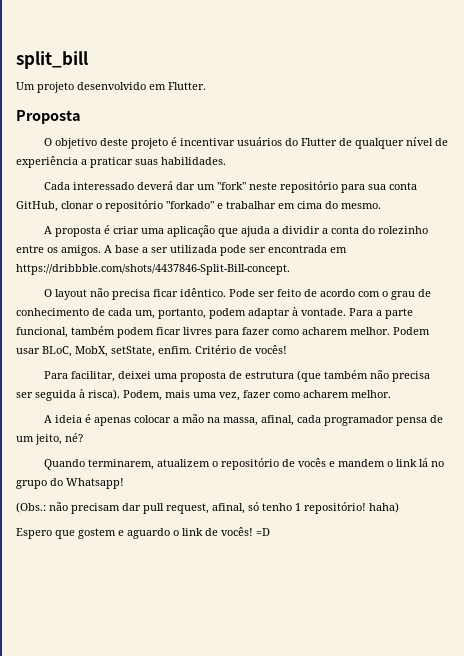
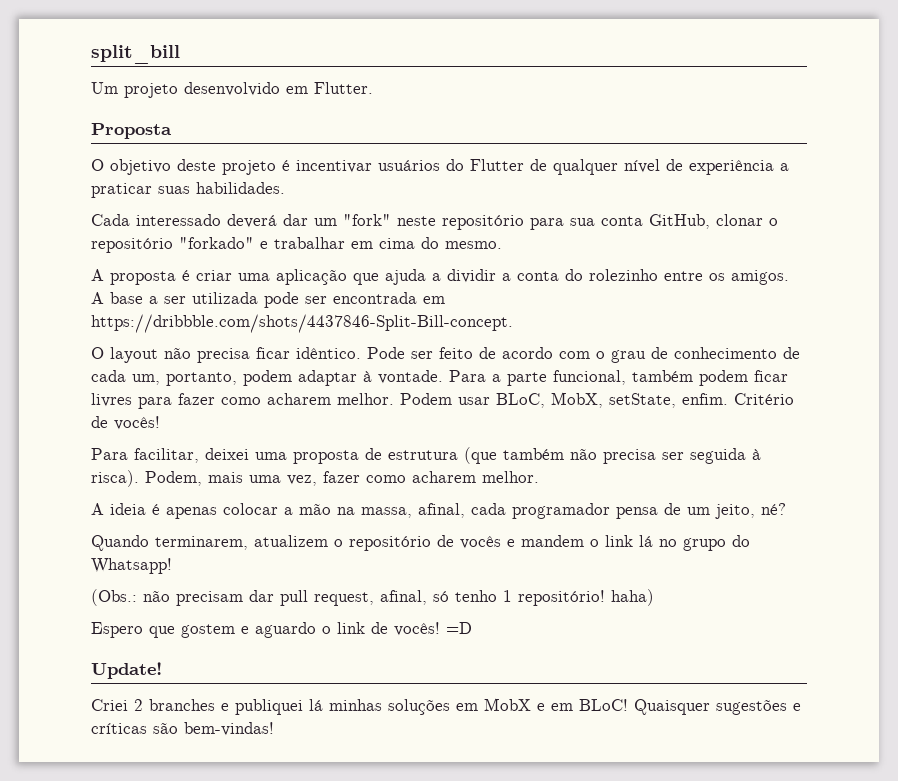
(270, 532) none -> [91,662,162,679] [91,698,801,715] [91,722,274,736] // Update! // Criei 2 branches e publiquei lá minhas soluções em MobX e em BLoC! Quaisquer sugestões e críticas são bem-vindas!

